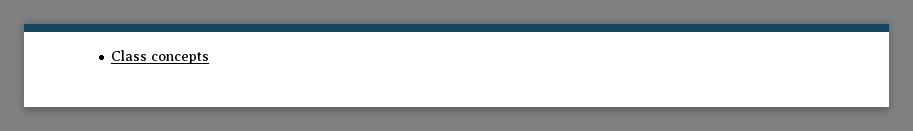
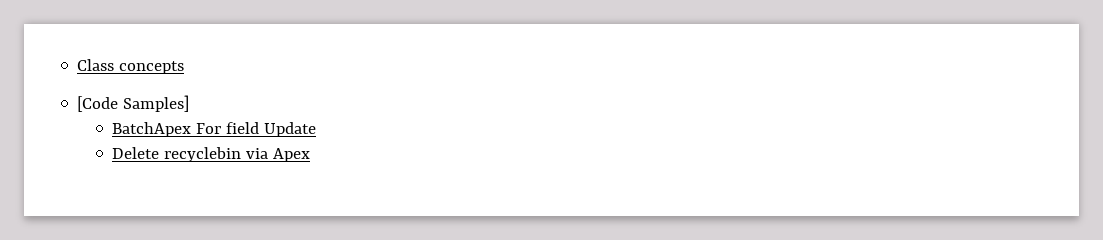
(210, 58) none -> [77,95,190,112] [112,122,317,137] [112,147,311,162] // [Code Samples] // BatchApex For field Update // Delete recyclebin via Apex

